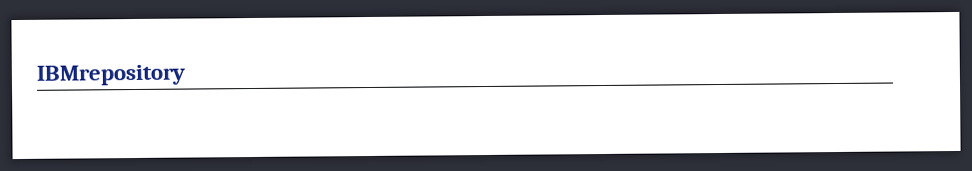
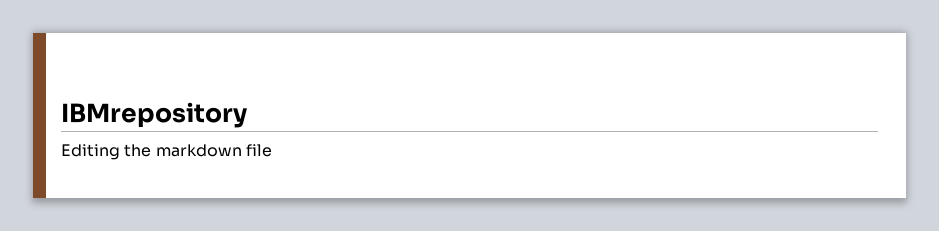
(185, 75) none -> [61,144,272,160] // Editing the markdown file

